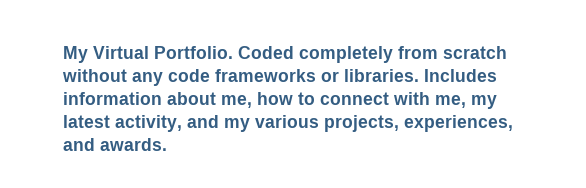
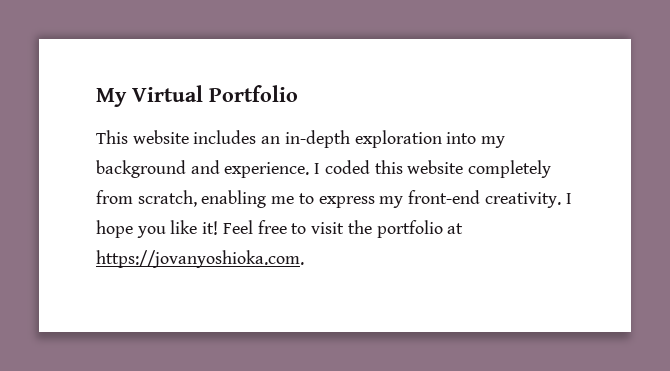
[154,46,507,63] [62,69,497,86] [63,92,497,109] [63,115,513,132] [63,138,167,151] Portfolio. Coded completely from scratch without any code frameworks or libraries. Includes information about me, how to connect with me, my latest activity, and my various projects, experiences, and awards. -> [209,85,298,102] [96,130,506,148] [96,160,552,178] [96,190,572,208] [96,220,464,238] [96,250,304,268] Portfolio // This website includes an in-depth exploration into my background and experience. I coded this website completely from scratch, enabling me to express my front-end creativity. I hope you like it! Feel free to visit the portfolio at https://jovanyoshioka.com.

